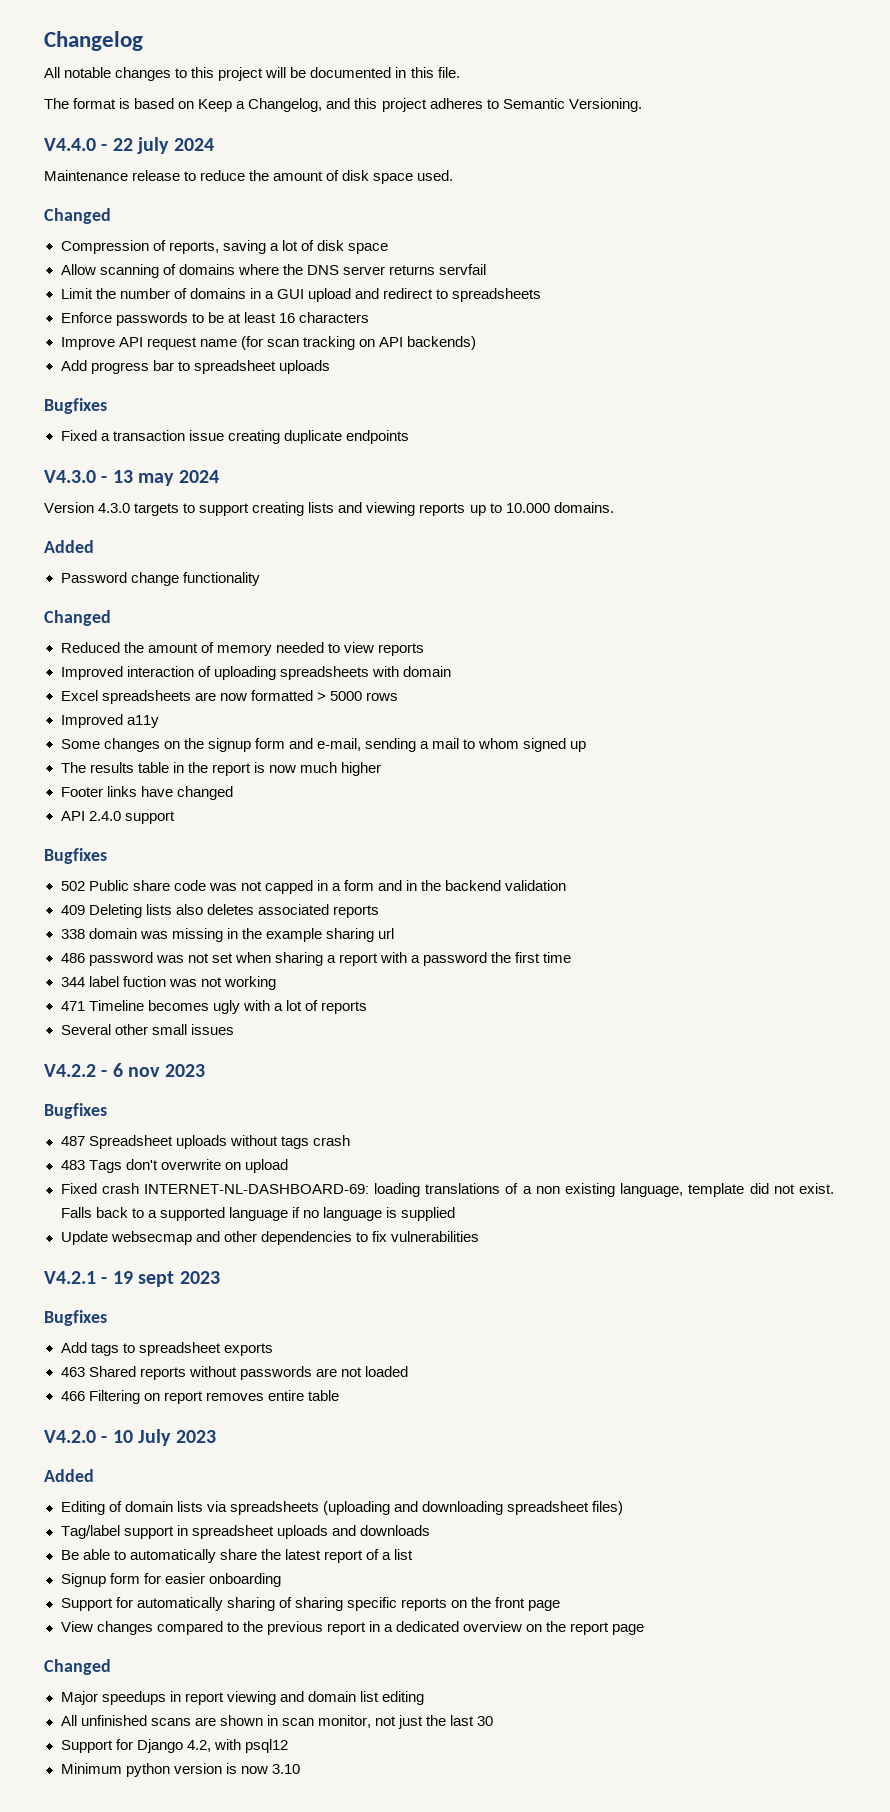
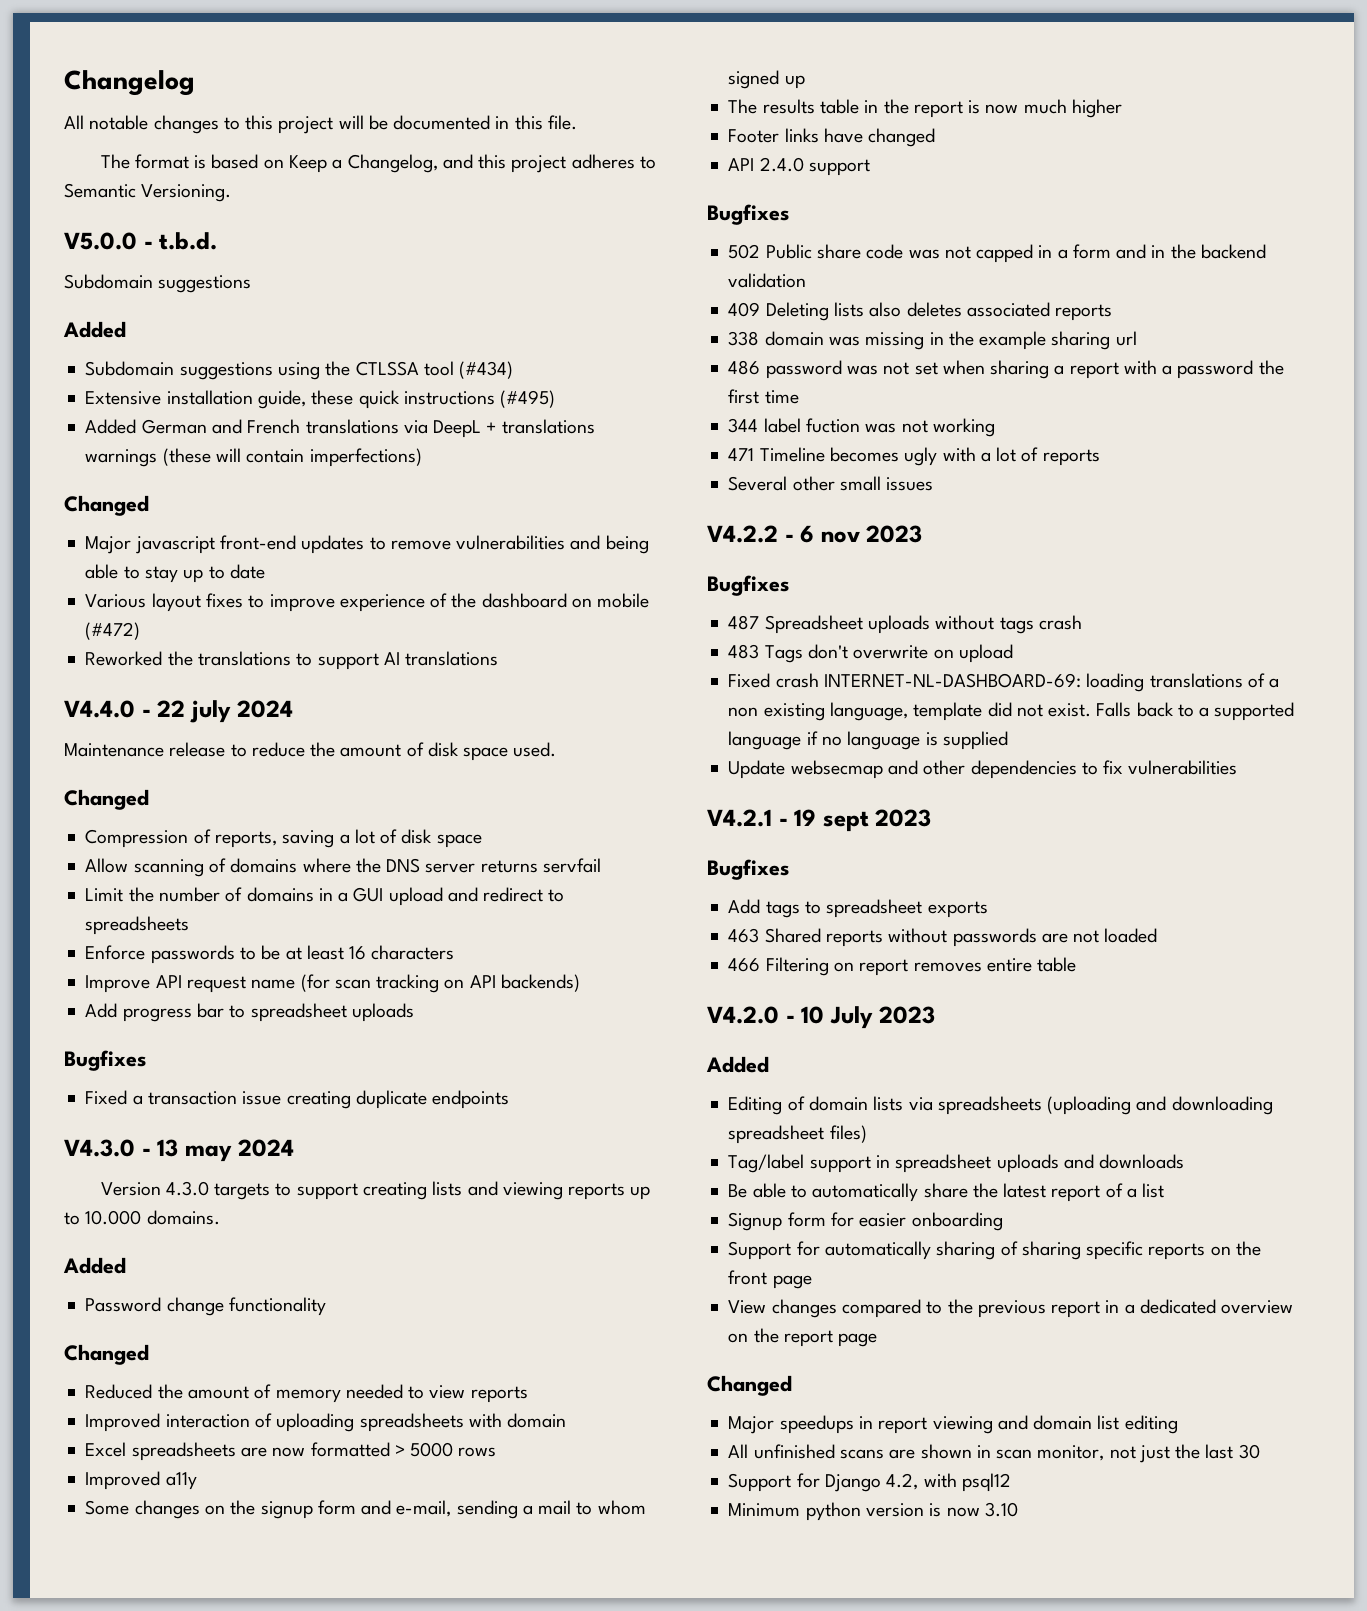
(642, 105) none -> [64,232,218,250] [64,274,252,293] [63,321,126,338] [85,361,514,380] [85,390,556,409] [85,419,595,438] [85,448,422,467] [64,495,149,516] [85,535,649,554] [85,564,265,583] [85,593,650,612] [85,622,141,640] [85,651,499,670] // V5.0.0 - t.b.d. // Subdomain suggestions // Added // Subdomain suggestions using the CTLSSA tool (#434) // Extensive installation guide, these quick instructions (#495) // Added German and French translations via DeepL + translations warnings (these will contain imperfections) // Changed // Major javascript front-end updates to remove vulnerabilities and being able to stay up to date // Various layout fixes to improve experience of the dashboard on mobile (#472) // Reworked the translations to support AI translations

